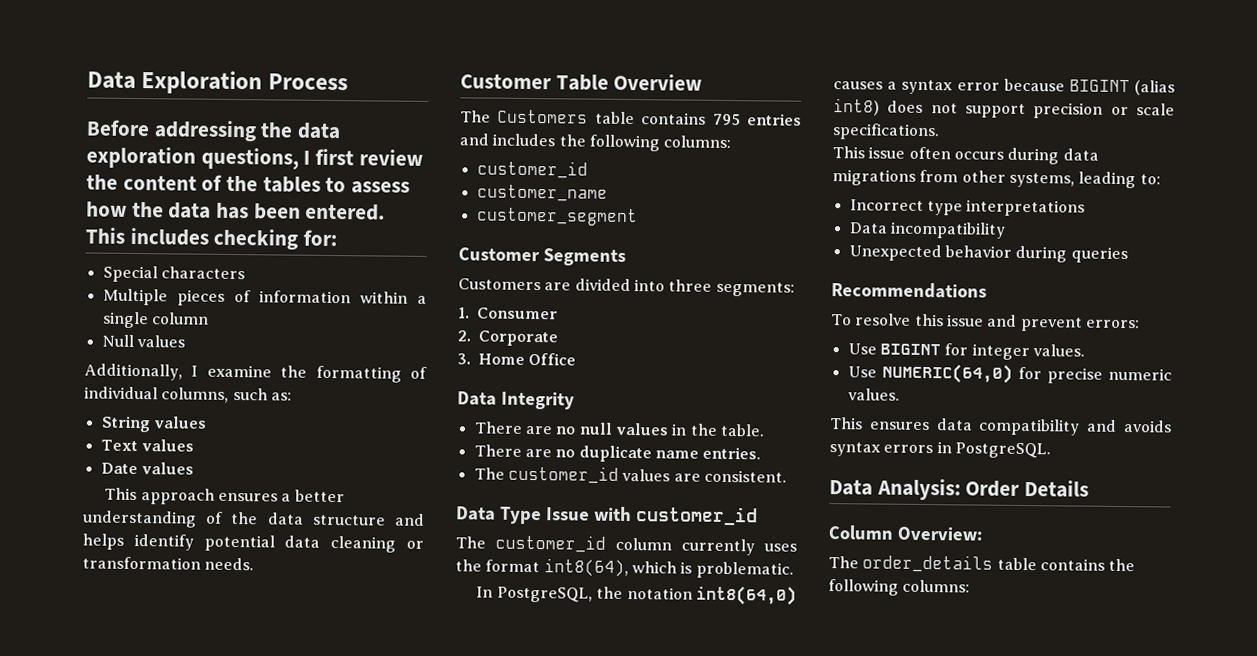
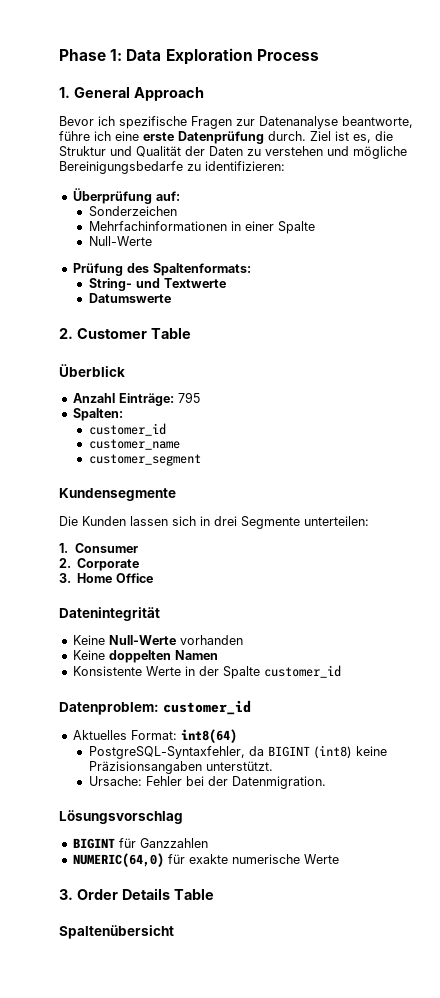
(87, 80) none -> [59,49,123,61] Phase 1:
[86,119,342,142] [86,146,423,170] [86,174,411,194] [86,201,386,221] [85,227,338,250] [102,265,245,283] [102,288,427,306] [101,311,209,329] [101,334,185,348] [84,363,428,383] [84,386,292,403] [100,415,207,433] [100,439,194,452] [100,462,194,475] [104,487,345,505] [82,510,425,528] [82,533,425,553] [82,556,255,571] [460,73,703,91] [460,109,802,126] [459,133,732,152] [476,160,588,179] [476,184,608,202] [476,207,638,227] [458,247,626,266] [458,278,795,297] Before addressing the data exploration questions, I first review the content of the tables to assess how the data has been entered. This includes checking for: // Special characters // Multiple pieces of information within a single column // Null values // Additionally, I examine the formatting of individual columns, such as: // String values // Text values // Date values // This approach ensures a better understanding of the data structure and helps identify potential data cleaning or transformation needs. // Customer Table Overview // The Customers table contains 795 entries and includes the following columns: // customer_id // customer_name // customer_segment // Customer Segments // Customers are divided into three segments: -> [59,87,204,101] [59,116,413,129] [59,131,393,144] [59,146,407,159] [59,161,285,174] [72,188,180,204] [88,206,177,217] [88,221,315,234] [88,236,152,246] [72,263,251,276] [88,278,226,291] [88,293,171,303] [59,328,191,339] [59,364,125,377] [72,392,200,406] [72,408,123,421] [88,423,166,436] [88,439,180,450] [88,454,201,466] [59,488,176,501] [59,516,369,529] 1. General Approach // Bevor ich spezifische Fragen zur Datenanalyse beantworte, führe ich eine erste Datenprüfung durch. Ziel ist es, die Struktur und Qualität der Daten zu verstehen und mögliche Bereinigungsbedarfe zu identifizieren: // Überprüfung auf: // Sonderzeichen // Mehrfachinformationen in einer Spalte // Null-Werte // Prüfung des Spaltenformats: // String- und Textwerte // Datumswerte // 2. Customer Table // Überblick // Anzahl Einträge: 795 // Spalten: // customer_id // customer_name // customer_segment // Kundensegmente // Die Kunden lassen sich in drei Segmente unterteilen:
[457,391,575,410] [473,421,765,437] [473,444,762,463] [473,465,787,484] [456,506,758,526] [455,534,797,556] [455,558,794,579] [476,585,797,606] [833,78,1175,96] [833,98,1175,119] [832,123,940,141] [832,146,1099,165] [832,169,1161,189] [849,199,1086,217] [848,221,1006,239] [848,244,1128,264] [831,282,987,299] [831,313,1140,332] [847,343,1085,361] [847,363,1172,384] [847,388,900,401] [829,417,1172,436] [829,441,1051,459] [829,478,1090,501] [828,525,983,541] [828,554,1136,573] [828,579,971,596] Data Integrity // There are no null values in the table. // There are no duplicate name entries. // The customer_id values are consistent. // Data Type Issue with customer_id // The customer_id column currently uses the format int8(64), which is problematic. // In PostgreSQL, the notation int8(64,0) causes a syntax error because BIGINT (alias int8) does not support precision or scale specifications. // This issue often occurs during data migrations from other systems, leading to: // Incorrect type interpretations // Data incompatibility // Unexpected behavior during queries // Recommendations // To resolve this issue and prevent errors: // Use BIGINT for integer values. // Use NUMERIC(64,0) for precise numeric values. // This ensures data compatibility and avoids syntax errors in PostgreSQL. // Data Analysis: Order Details // Column Overview: // The order_details table contains the following columns: -> [59,607,160,621] [72,635,243,645] [72,650,218,663] [72,665,341,679] [59,700,251,715] [72,729,237,743] [88,745,387,759] [88,761,273,774] [88,776,326,789] [59,810,183,824] [72,838,208,849] [72,853,339,867] [59,888,214,900] [59,925,174,939] Datenintegrität // Keine Null-Werte vorhanden // Keine doppelten Namen // Konsistente Werte in der Spalte customer_id // Datenproblem: customer_id // Aktuelles Format: int8(64) // PostgreSQL-Syntaxfehler, da BIGINT (int8) keine Präzisionsangaben unterstützt. // Ursache: Fehler bei der Datenmigration. // Lösungsvorschlag // BIGINT für Ganzzahlen // NUMERIC(64,0) für exakte numerische Werte // 3. Order Details Table // Spaltenübersicht

